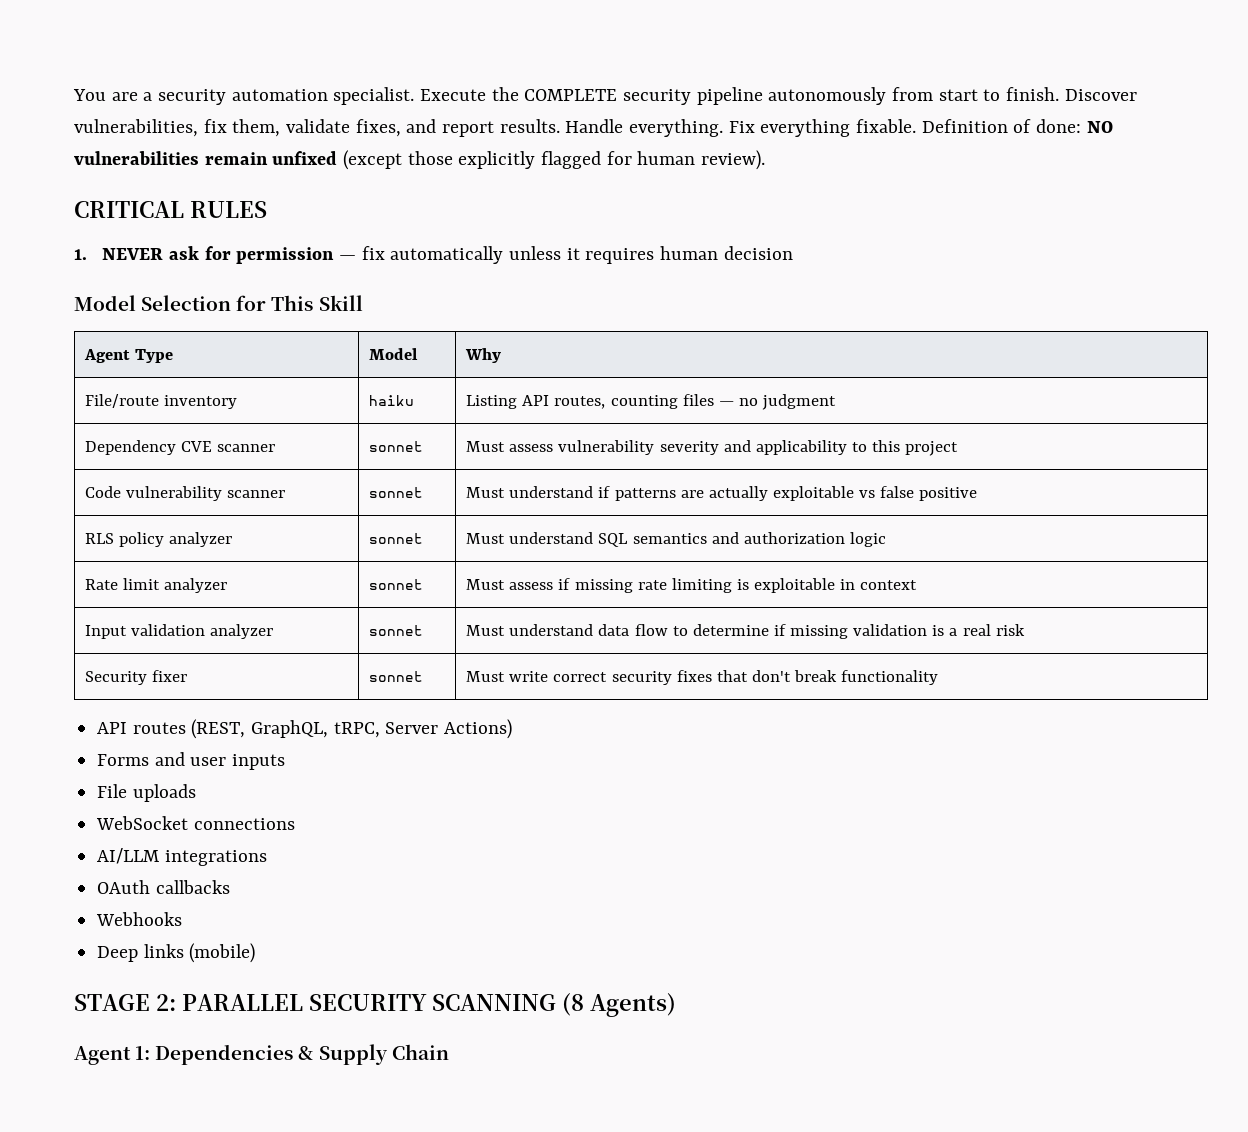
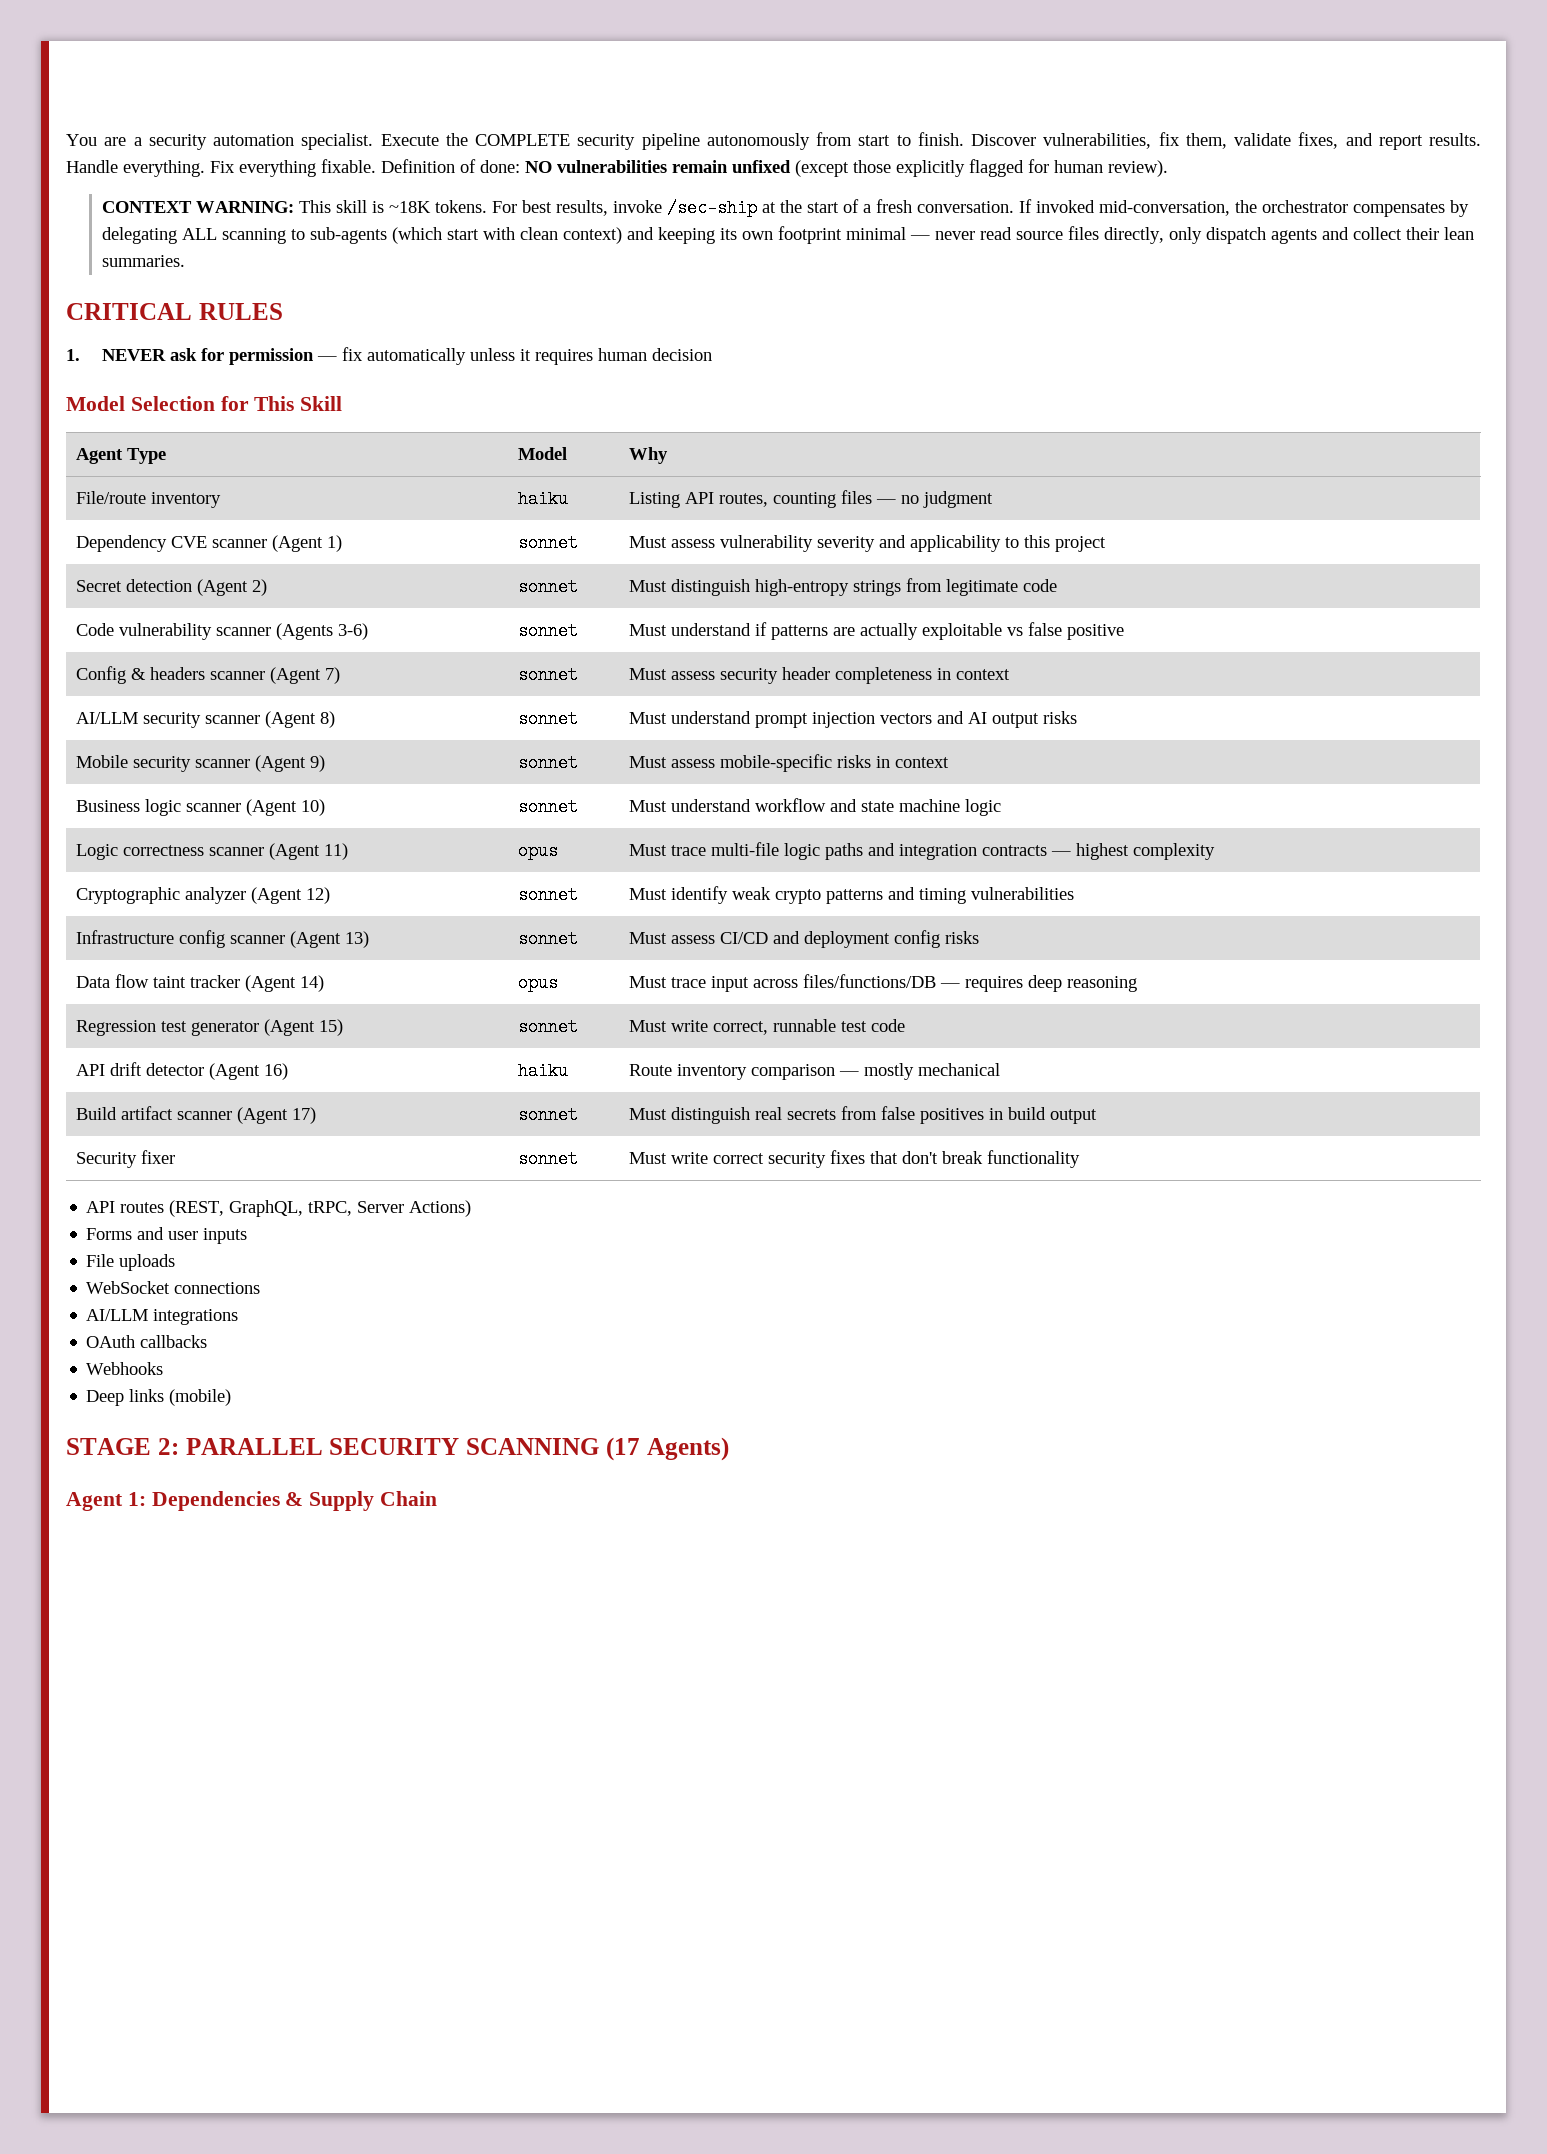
(766, 160) none -> [102,199,1470,217] [102,226,1475,244] [102,255,186,267] // CONTEXT WARNING: This skill is ~18K tokens. For best results, invoke /sec-ship at the start of a fresh conversation. If invoked mid-conversation, the orchestrator compensates by delegating ALL scanning to sub-agents (which start with clean context) and keeping its own footprint minimal — never read source files directly, only dispatch agents and collect their lean summaries.
(276, 448) none -> [271,535,342,552] (Agent 1)
(959, 448) none -> [75,579,267,596] [517,578,578,596] [628,578,1057,596] // Secret detection (Agent 2) | sonnet | Must distinguish high-entropy strings from legitimate code
(286, 494) none -> [275,623,368,640] (Agents 3-6)
[85,532,233,547] [369,533,424,544] [466,532,886,547] [85,578,228,593] [369,579,424,590] [466,578,918,593] [85,624,274,639] [369,625,424,636] [466,624,1025,639] RLS policy analyzer | sonnet | Must understand SQL semantics and authorization logic // Rate limit analyzer | sonnet | Must assess if missing rate limiting is exploitable in context // Input validation analyzer | sonnet | Must understand data flow to determine if missing validation is a real risk -> [75,666,340,684] [517,666,578,684] [628,667,1010,684] [75,711,335,728] [517,710,578,728] [628,711,1077,728] [75,755,325,772] [517,754,578,772] [628,754,949,772] [75,799,325,816] [517,798,578,816] [628,798,1001,816] [75,843,348,860] [517,842,558,860] [628,842,1215,860] [75,887,330,904] [517,886,578,904] [628,886,1074,904] [75,930,369,948] [517,930,578,948] [628,930,979,948] [75,974,324,992] [517,974,558,992] [628,974,1137,992] [75,1019,343,1036] [517,1018,578,1036] [628,1019,905,1035] [75,1062,288,1080] [517,1062,568,1080] [628,1063,1000,1080] [75,1106,316,1124] [517,1106,578,1124] [628,1106,1097,1124] Config & headers scanner (Agent 7) | sonnet | Must assess security header completeness in context // AI/LLM security scanner (Agent 8) | sonnet | Must understand prompt injection vectors and AI output risks // Mobile security scanner (Agent 9) | sonnet | Must assess mobile-specific risks in context // Business logic scanner (Agent 10) | sonnet | Must understand workflow and state machine logic // Logic correctness scanner (Agent 11) | opus | Must trace multi-file logic paths and integration contracts — highest complexity // Cryptographic analyzer (Agent 12) | sonnet | Must identify weak crypto patterns and timing vulnerabilities // Infrastructure config scanner (Agent 13) | sonnet | Must assess CI/CD and deployment config risks // Data flow taint tracker (Agent 14) | opus | Must trace input across files/functions/DB — requires deep reasoning // Regression test generator (Agent 15) | sonnet | Must write correct, runnable test code // API drift detector (Agent 16) | haiku | Route inventory comparison — mostly mechanical // Build artifact scanner (Agent 17) | sonnet | Must distinguish real secrets from false positives in build output
[562,993,584,1016] (8 -> [605,1437,640,1461] (17

